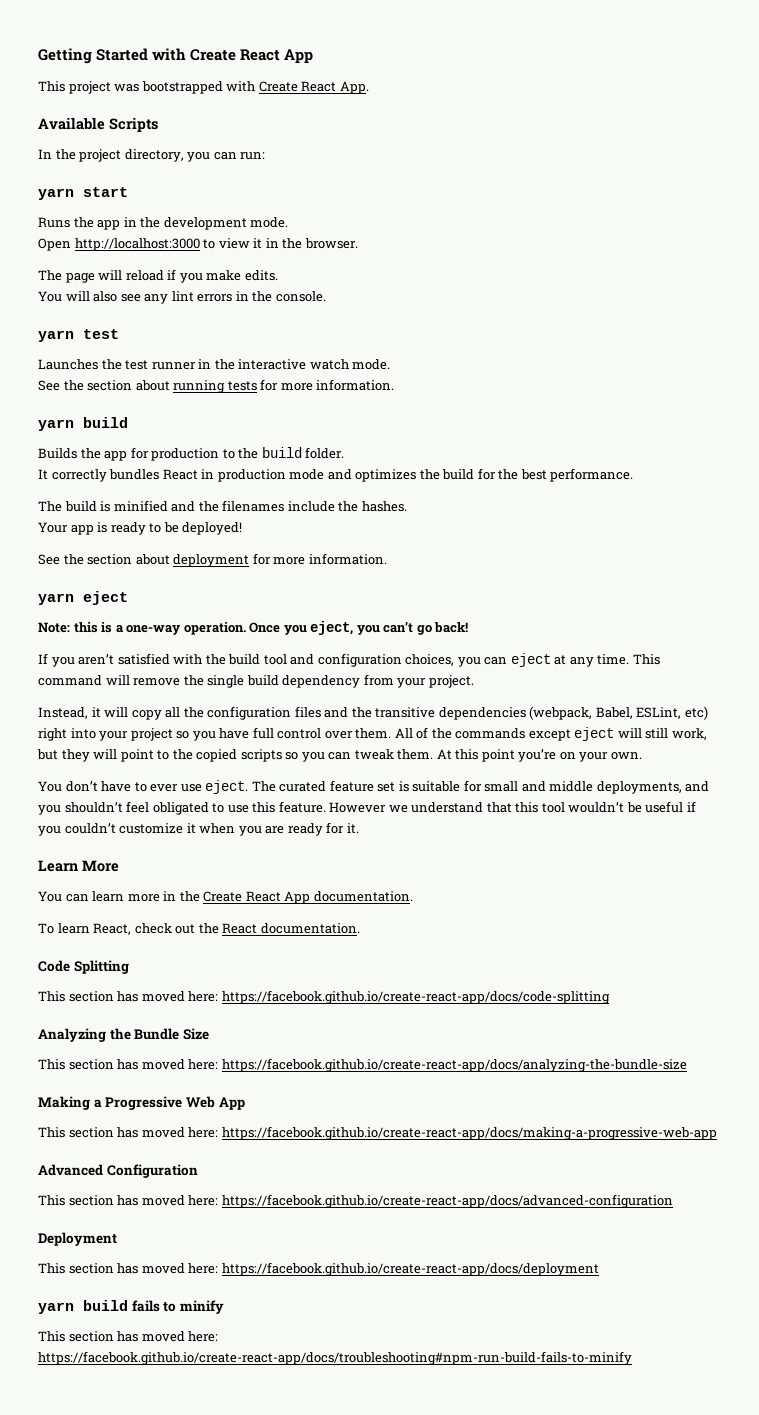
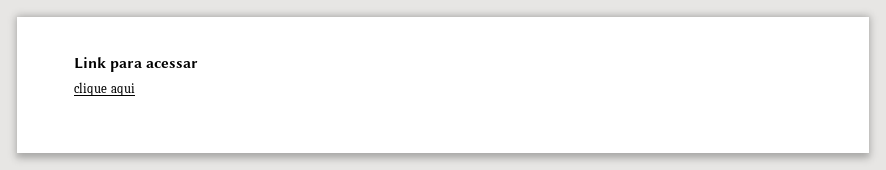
[38,48,314,64] [38,81,369,94] [38,117,158,132] [38,149,266,162] [38,187,128,200] [38,217,289,230] [38,238,358,251] [38,269,278,283] [38,291,326,304] [38,329,119,342] [38,359,391,370] [38,379,395,393] [38,417,128,431] [38,447,345,461] [38,468,634,482] [38,500,407,512] [38,522,243,535] [38,553,387,567] [38,591,128,605] [38,621,469,635] [38,653,660,667] [38,674,474,688] [38,706,708,720] [38,727,707,741] [37,749,642,762] [38,780,710,794] [38,801,696,815] [38,822,359,836] [38,860,119,872] [38,891,413,904] [38,923,360,935] [38,960,129,974] [38,990,610,1004] [38,1028,209,1042] [38,1058,687,1072] [38,1096,245,1110] [38,1126,717,1140] [38,1164,198,1178] [38,1194,673,1208] [38,1232,117,1246] [38,1262,599,1276] [38,1300,224,1314] [38,1331,219,1342] [38,1351,632,1365] Getting Started with Create React App // This project was bootstrapped with Create React App. // Available Scripts // In the project directory, you can run: // yarn start // Runs the app in the development mode. // Open http://localhost:3000 to view it in the browser. // The page will reload if you make edits. // You will also see any lint errors in the console. // yarn test // Launches the test runner in the interactive watch mode. // See the section about running tests for more information. // yarn build // Builds the app for production to the build folder. // It correctly bundles React in production mode and optimizes the build for the best performance. // The build is minified and the filenames include the hashes. // Your app is ready to be deployed! // See the section about deployment for more information. // yarn eject // Note: this is a one-way operation. Once you eject, you can’t go back! // If you aren’t satisfied with the build tool and configuration choices, you can eject at any time. This command will remove the single build dependency from your project. // Instead, it will copy all the configuration files and the transitive dependencies (webpack, Babel, ESLint, etc) right into your project so you have full control over them. All of the commands except eject will still work, but they will point to the copied scripts so you can tweak them. At this point you’re on your own. // You don’t have to ever use eject. The curated feature set is suitable for small and middle deployments, and you shouldn’t feel obligated to use this feature. However we understand that this tool wouldn’t be useful if you couldn’t customize it when you are ready for it. // Learn More // You can learn more in the Create React App documentation. // To learn React, check out the React documentation. // Code Splitting // This section has moved here: https://facebook.github.io/create-react-app/docs/code-splitting // Analyzing the Bundle Size // This section has moved here: https://facebook.github.io/create-react-app/docs/analyzing-the-bundle-size // Making a Progressive Web App // This section has moved here: https://facebook.github.io/create-react-app/docs/making-a-progressive-web-app // Advanced Configuration // This section has moved here: https://facebook.github.io/create-react-app/docs/advanced-configuration // Deployment // This section has moved here: https://facebook.github.io/create-react-app/docs/deployment // yarn build fails to minify // This section has moved here: https://facebook.github.io/create-react-app/docs/troubleshooting#npm-run-build-fails-to-minify -> [74,57,199,72] [74,82,135,96] Link para acessar // clique aqui

